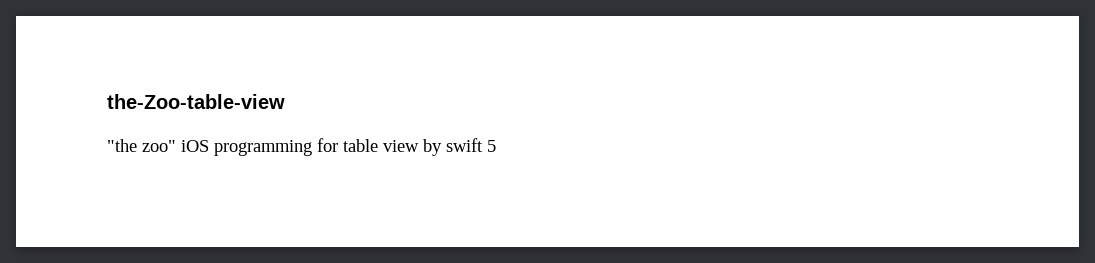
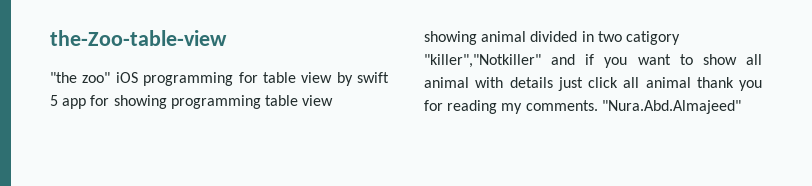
(496, 146) none -> [62,95,334,109] [424,31,680,45] [424,54,762,68] [424,77,762,91] [424,100,741,114] app for showing programming table view showing animal divided in two catigory "killer","Notkiller" and if you want to show all animal with details just click all animal thank you for reading my comments. "Nura.Abd.Almajeed"

